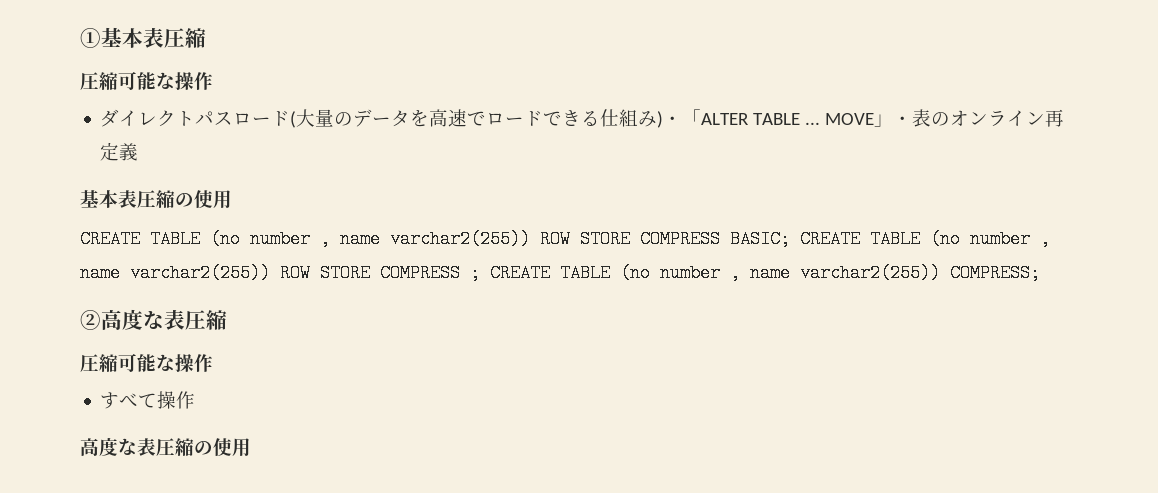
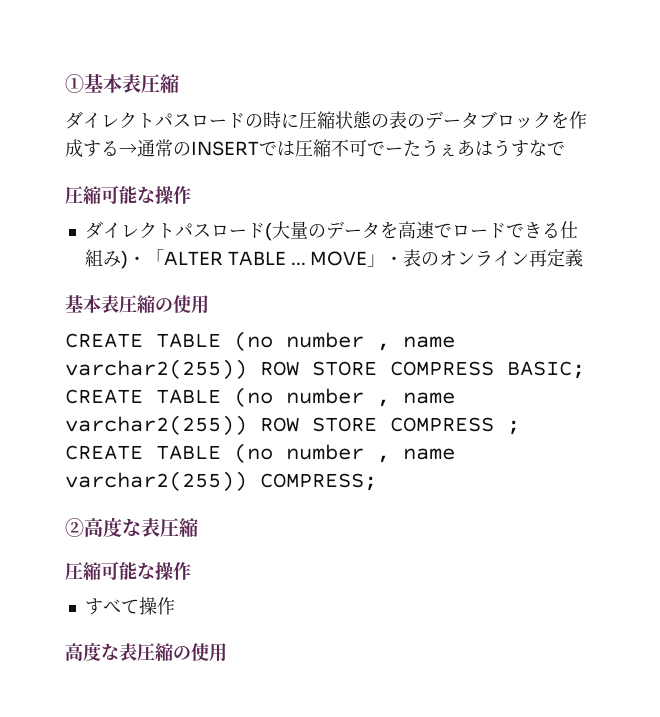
(206, 38) none -> [65,111,587,129] [65,139,565,157] // ダイレクトパスロードの時に圧縮状態の表のデータブロックを作成する→通常のINSERTでは圧縮不可でーたうぇあはうすなで

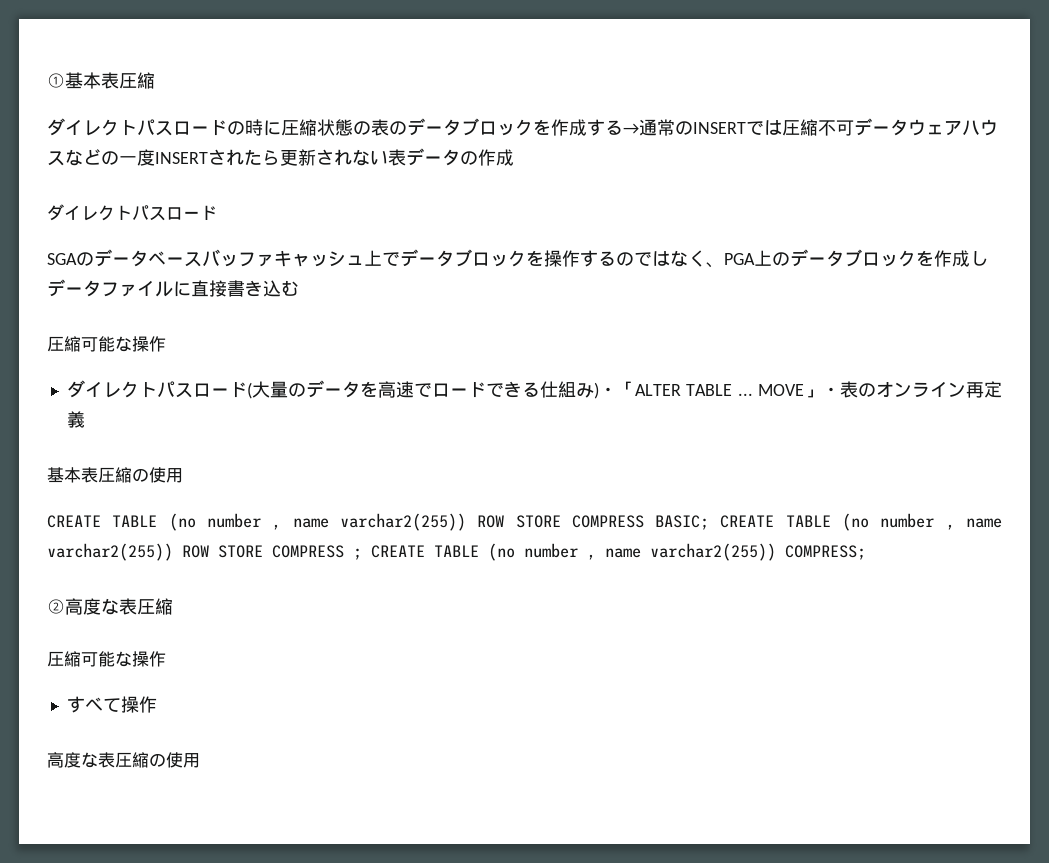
[367,139,565,157] でーたうぇあはうすなで -> [854,118,998,136] [47,148,514,166] [47,204,217,221] [47,249,988,268] [47,279,299,297] データウェアハウスなどの一度INSERTされたら更新されない表データの作成 // ダイレクトパスロード // SGAのデータベースバッファキャッシュ上でデータブロックを操作するのではなく、PGA上のデータブロックを作成しデータファイルに直接書き込む

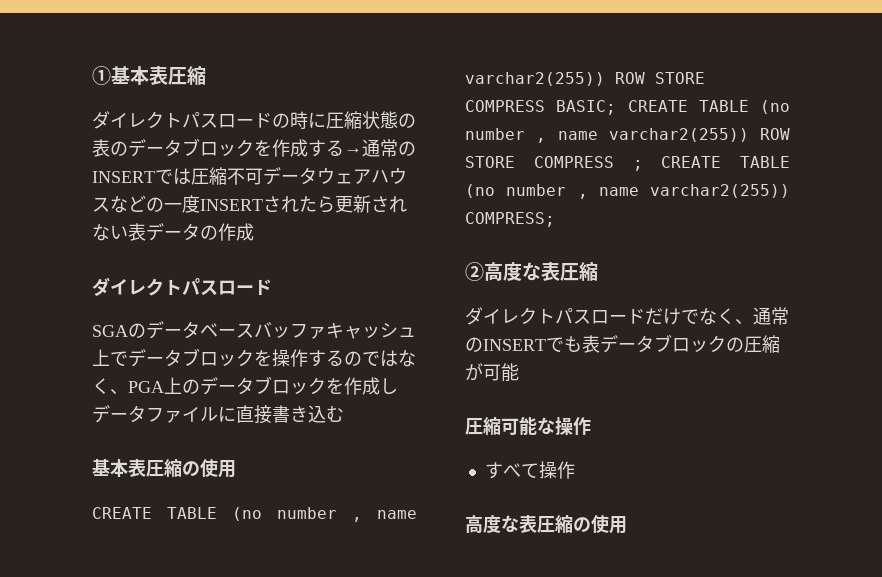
[47,336,166,352] [66,380,1002,399] [66,411,85,428] // 圧縮可能な操作 // ダイレクトパスロード(大量のデータを高速でロードできる仕組み)・「ALTER TABLE ... MOVE」・表のオンライン再定義 -> (344, 414) none
(173, 606) none -> [465,307,789,325] [465,334,780,353] [465,363,519,382] // ダイレクトパスロードだけでなく、通常のINSERTでも表データブロックの圧縮が可能

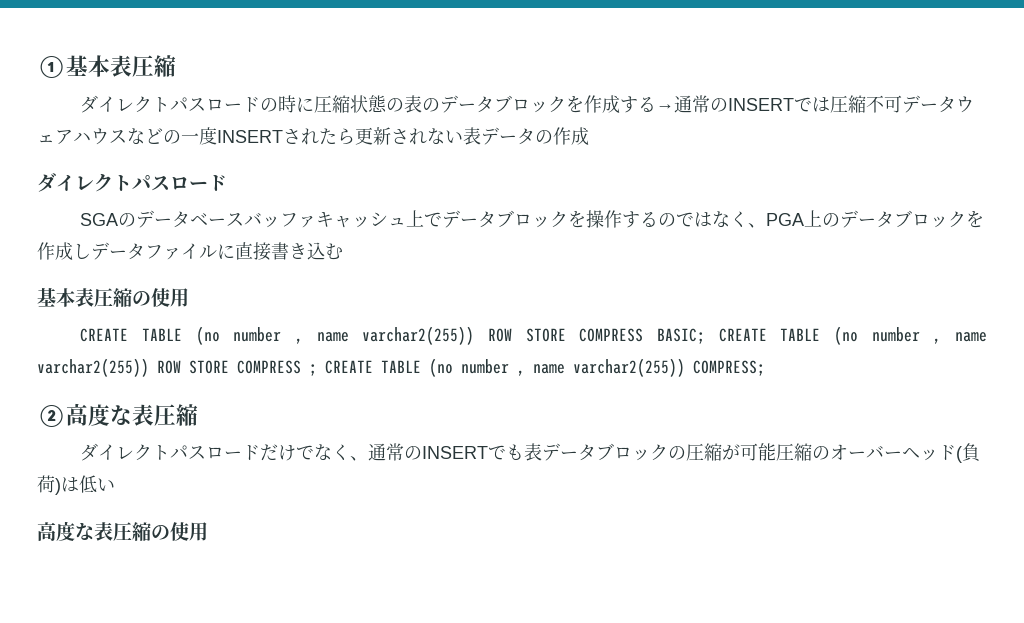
[465,417,591,436] [484,461,575,479] // 圧縮可能な操作 // すべて操作 -> [776,443,982,463] [37,475,115,495] 圧縮のオーバーヘッド(負荷)は低い

